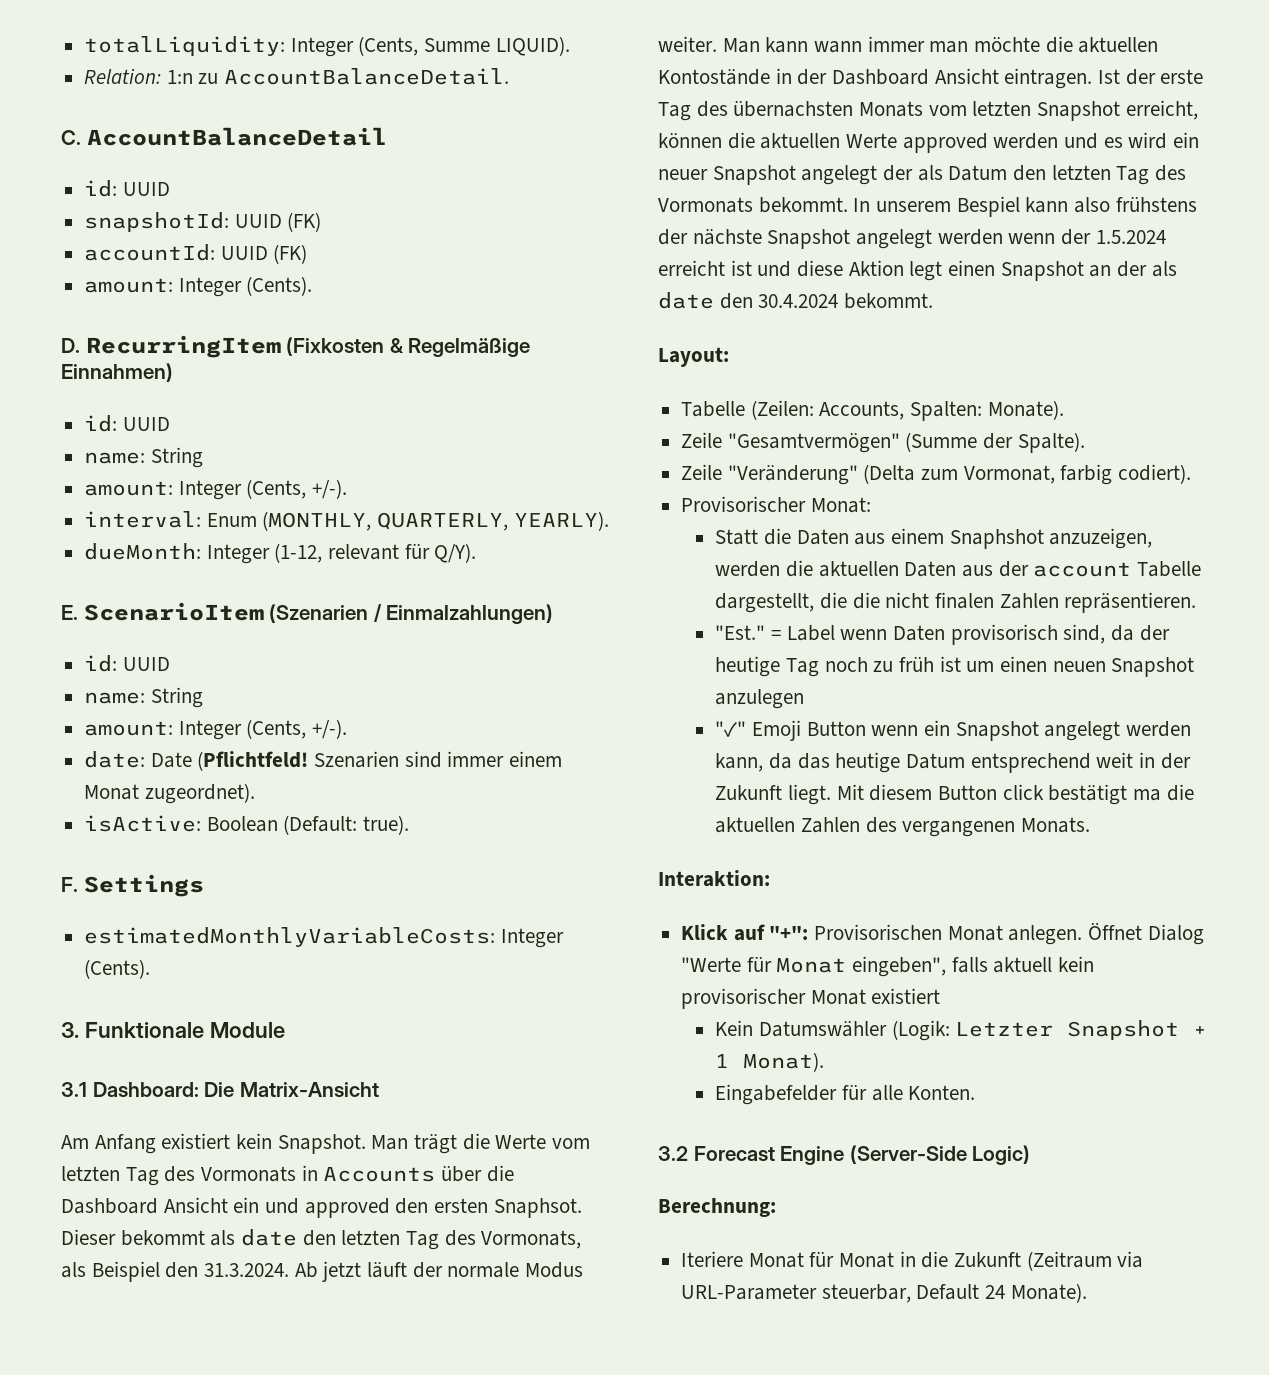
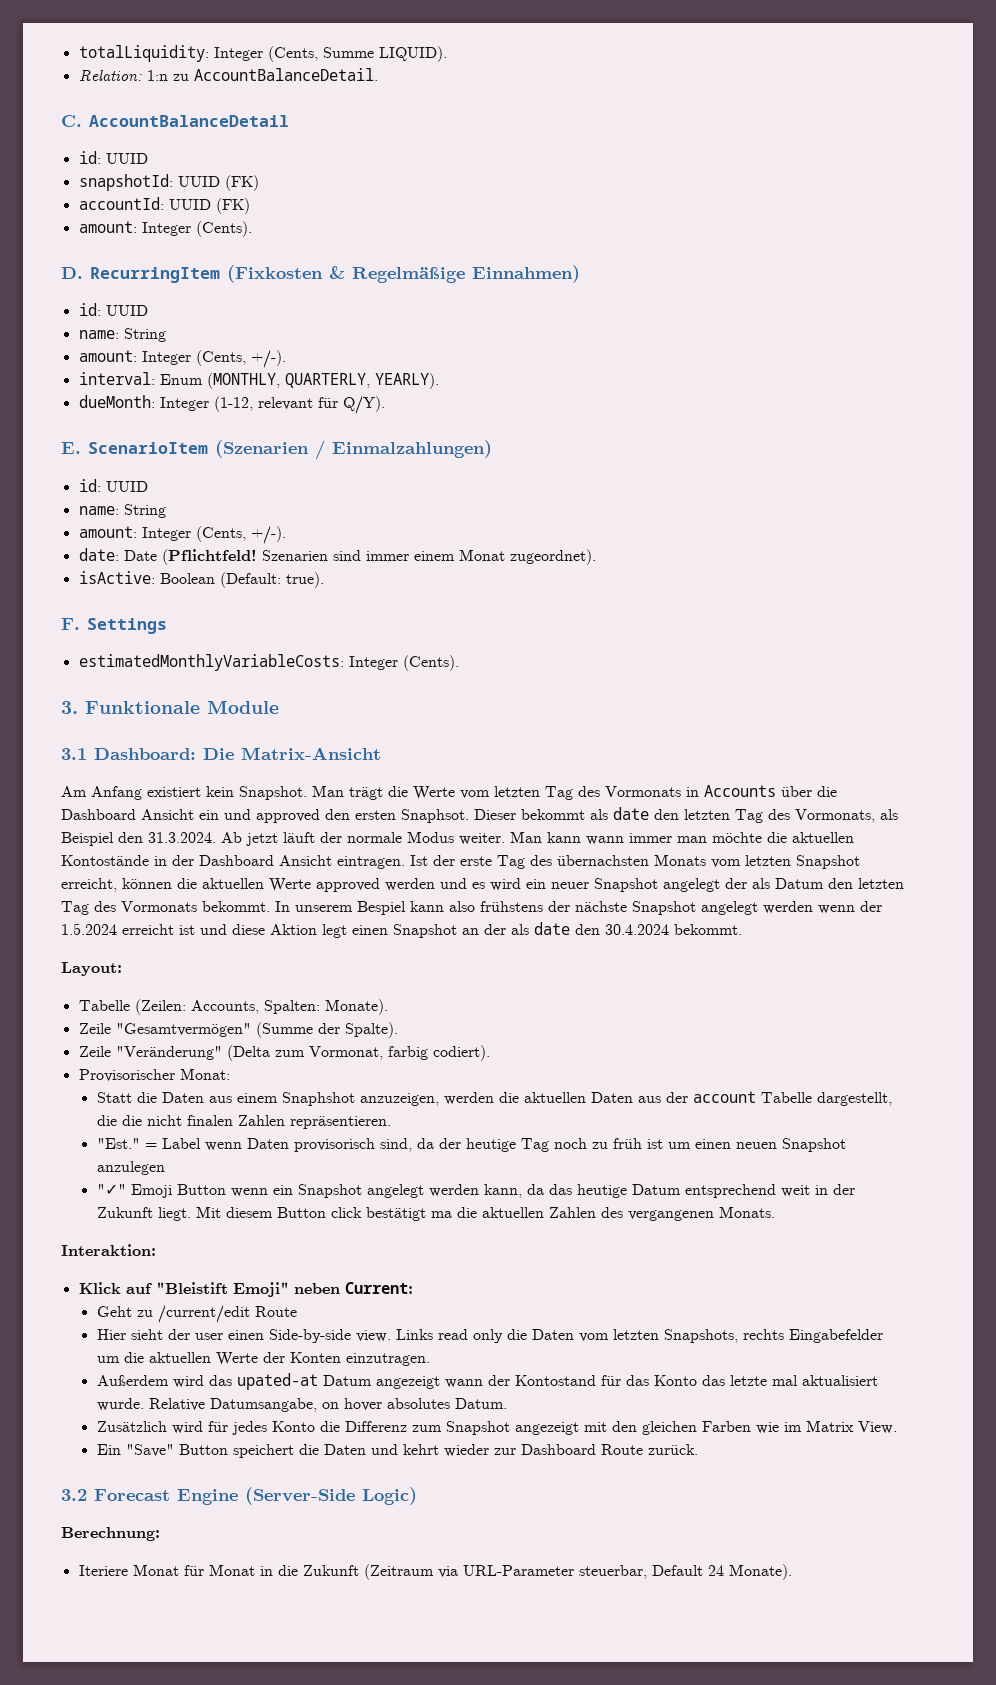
[769,922,1204,945] [681,956,1095,977] [681,988,941,1009] [715,1020,1208,1041] [715,1052,825,1072] [715,1084,976,1105] "+": Provisorischen Monat anlegen. Öffnet Dialog "Werte für Monat eingeben", falls aktuell kein provisorischer Monat existiert // Kein Datumswähler (Logik: Letzter Snapshot + 1 Monat). // Eingabefelder für alle Konten. -> [155,1282,413,1297] [96,1305,297,1323] [96,1329,883,1343] [96,1352,430,1366] [96,1373,878,1390] [96,1398,507,1412] [96,1420,897,1435] [96,1444,698,1458] "Bleistift Emoji" neben Current: // Geht zu /current/edit Route // Hier sieht der user einen Side-by-side view. Links read only die Daten vom letzten Snapshots, rechts Eingabefelder um die aktuellen Werte der Konten einzutragen. // Außerdem wird das upated-at Datum angezeigt wann der Kontostand für das Konto das letzte mal aktualisiert wurde. Relative Datumsangabe, on hover absolutes Datum. // Zusätzlich wird für jedes Konto die Differenz zum Snapshot angezeigt mit den gleichen Farben wie im Matrix View. // Ein "Save" Button speichert die Daten und kehrt wieder zur Dashboard Route zurück.

